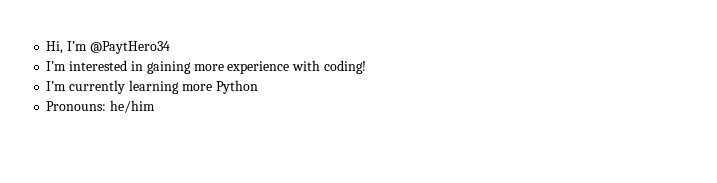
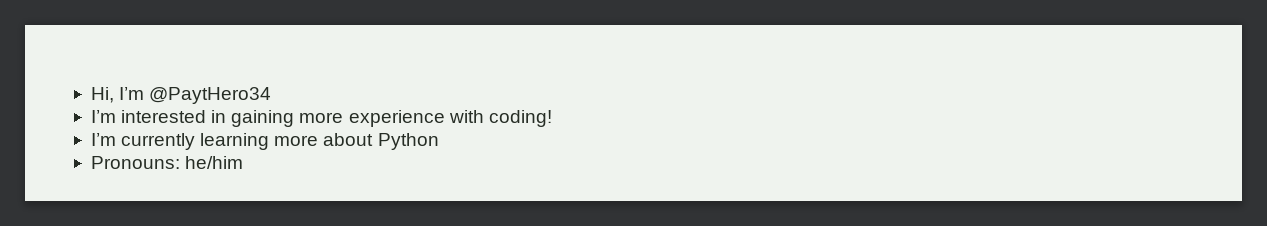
(212, 87) none -> [323,133,374,146] about

